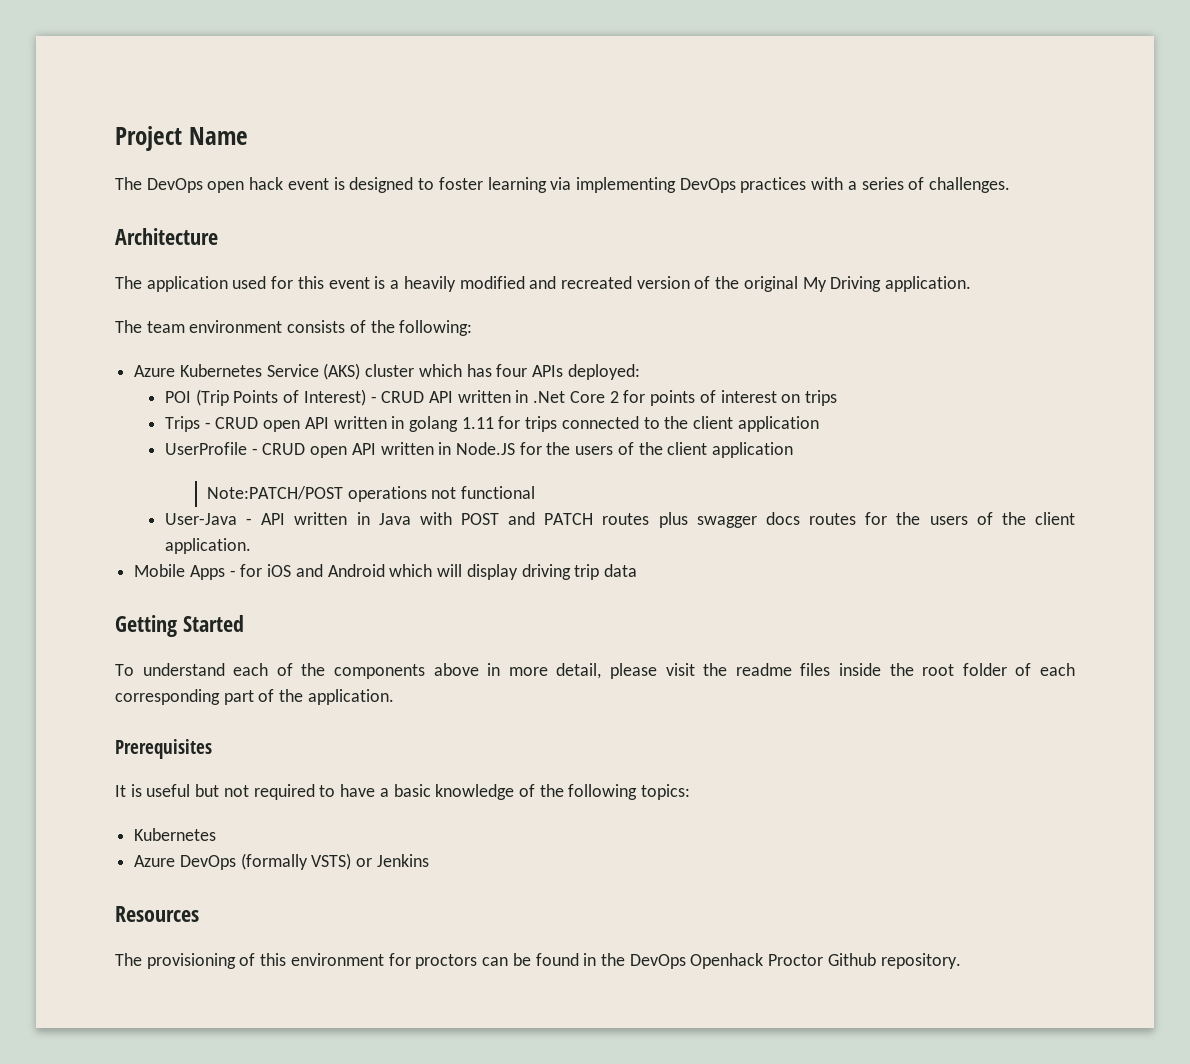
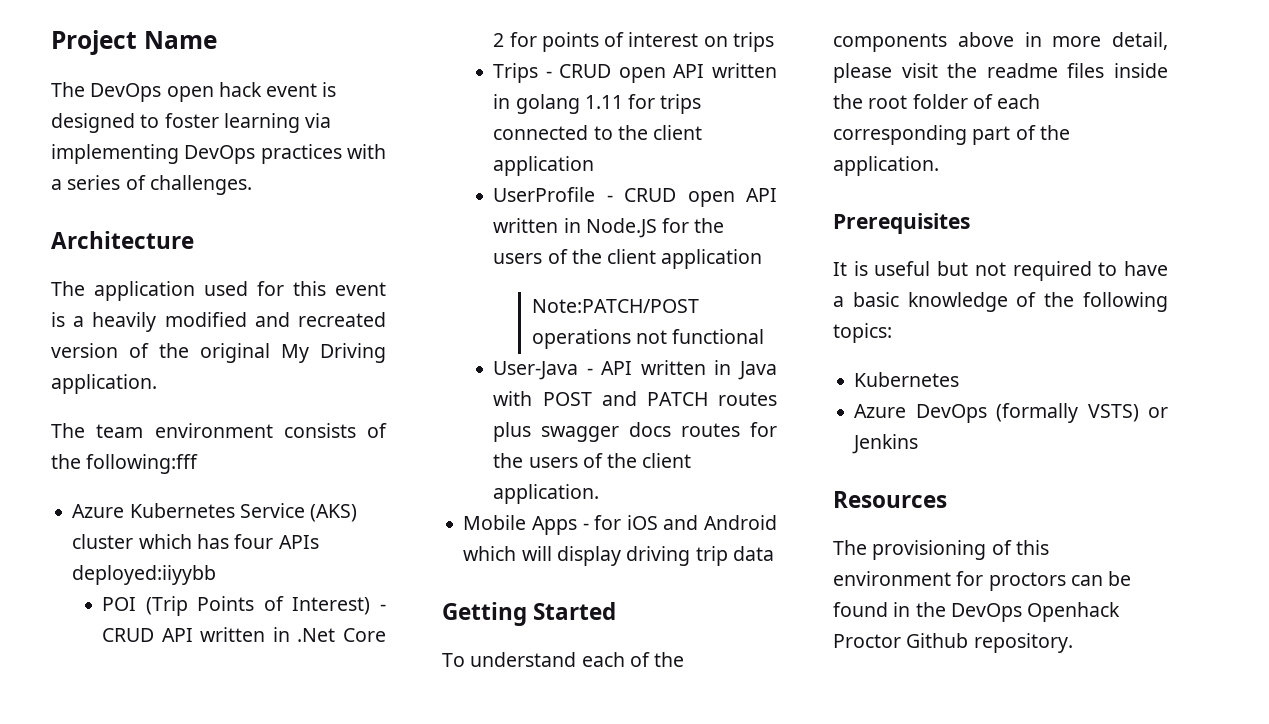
[399,320,473,336] following: -> [86,454,199,474] following:fff
[567,364,640,380] deployed: -> [72,565,217,585] deployed:iiyybb

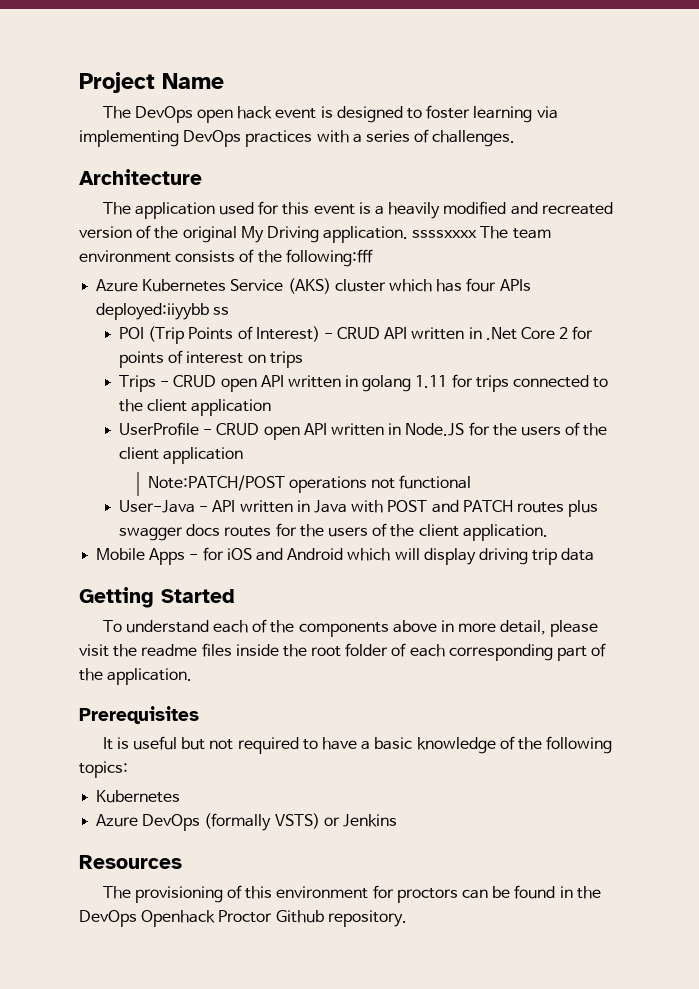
(157, 384) // -> [412,229,478,238] ssssxxxx
(217, 575) none -> [213,306,230,315] ss

